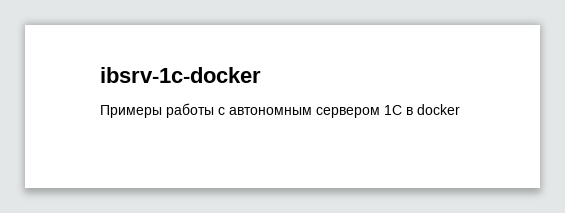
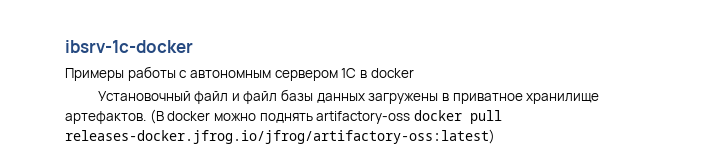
(460, 109) none -> [97,89,600,104] [65,109,502,124] [65,129,495,144] // Установочный файл и файл базы данных загружены в приватное хранилище артефактов. (В docker можно поднять artifactory-oss docker pull releases-docker.jfrog.io/jfrog/artifactory-oss:latest)

